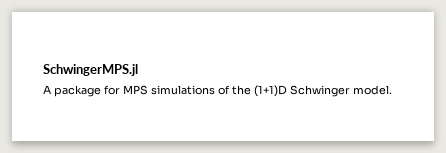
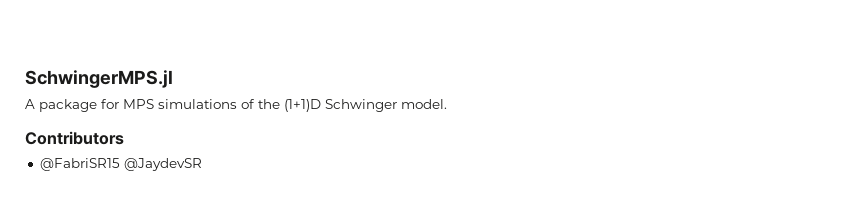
(392, 90) none -> [25,131,124,145] [39,158,202,171] // Contributors // @FabriSR15 @JaydevSR

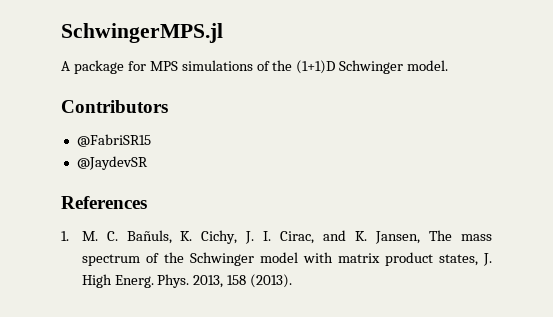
(120, 164) none -> (151, 140) //
(202, 164) none -> [61,196,147,209] [61,230,492,244] [81,252,493,266] [81,274,293,288] // References // 1. M. C. Bañuls, K. Cichy, J. I. Cirac, and K. Jansen, The mass spectrum of the Schwinger model with matrix product states, J. High Energ. Phys. 2013, 158 (2013).

